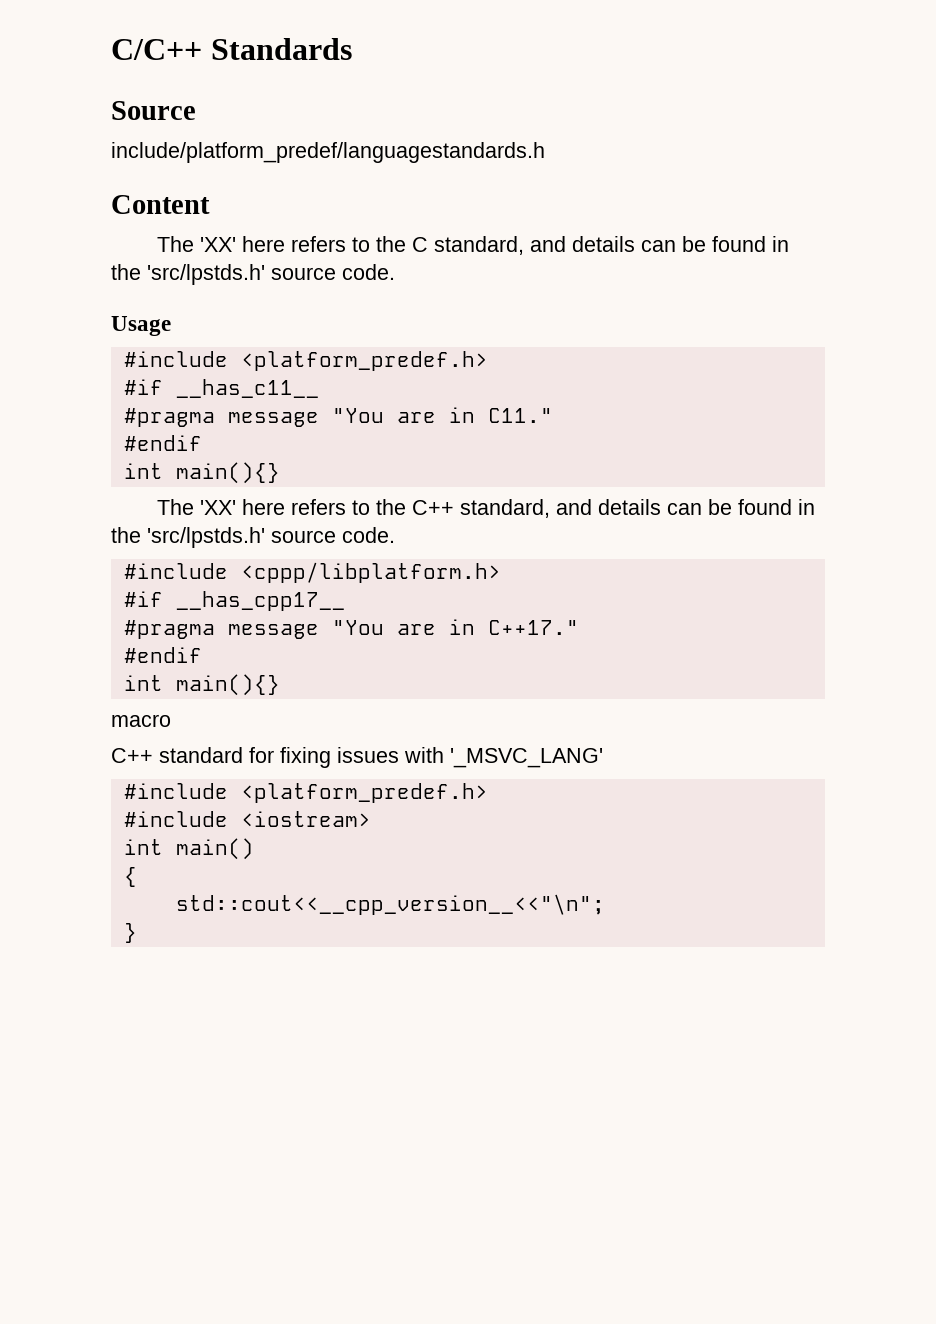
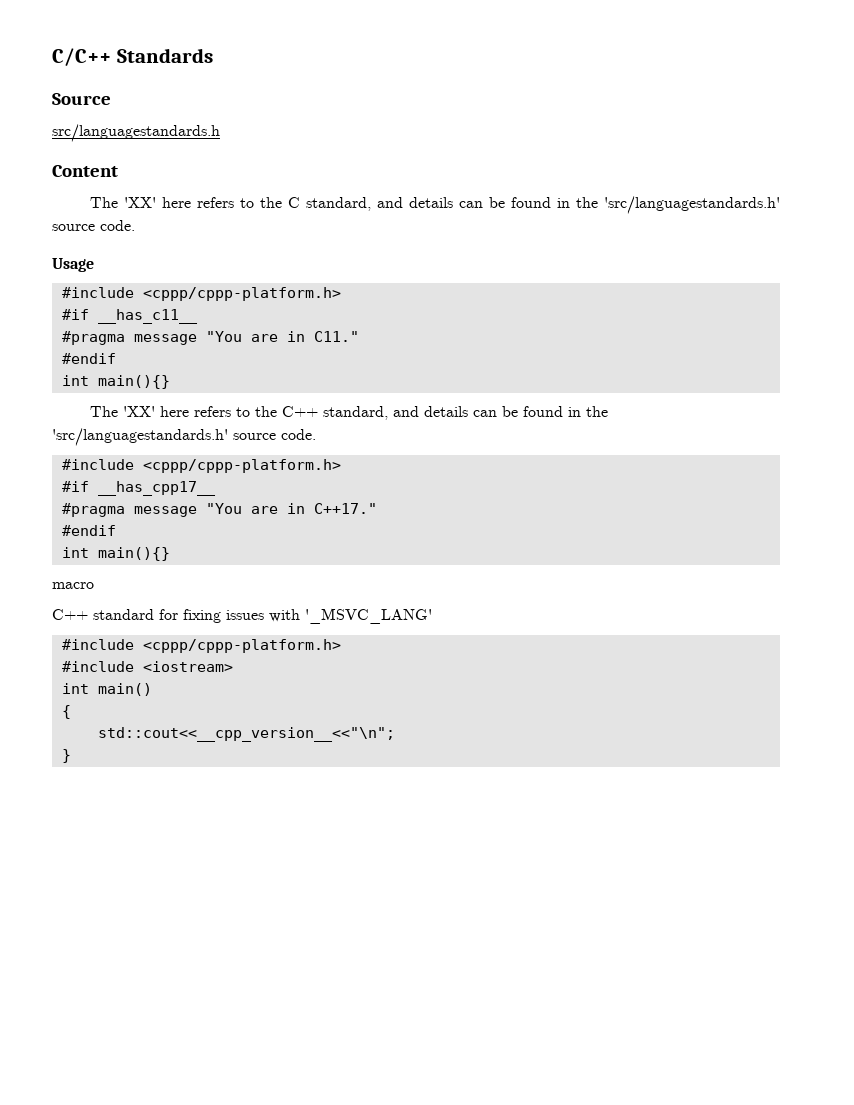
[111,142,545,163] include/platform_predef/languagestandards.h -> [52,124,220,142] src/languagestandards.h
[147,264,265,285] 'src/lpstds.h' -> [603,196,780,214] 'src/languagestandards.h'
[240,351,488,371] <platform_predef.h> -> [142,287,341,301] <cppp/cppp-platform.h>
[147,527,265,548] 'src/lpstds.h' -> [52,428,228,446] 'src/languagestandards.h'
[240,562,501,583] <cppp/libplatform.h> -> [142,459,341,473] <cppp/cppp-platform.h>
[240,783,488,803] <platform_predef.h> -> [142,639,341,653] <cppp/cppp-platform.h>

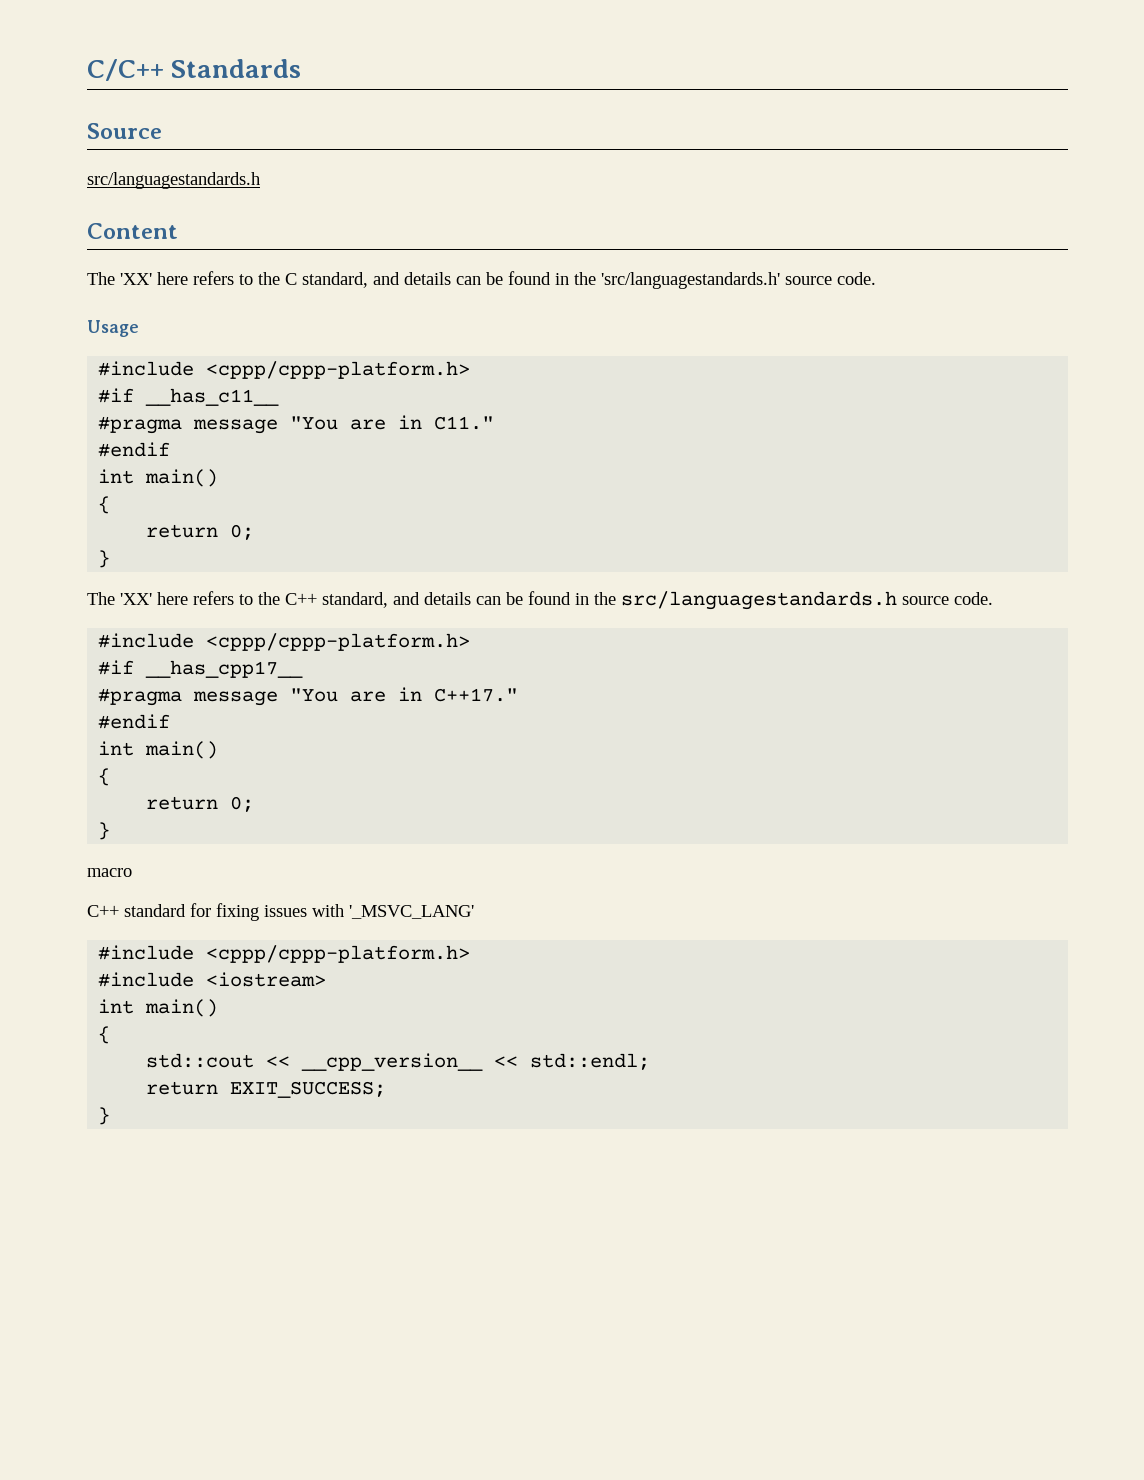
[97,375,170,389] main(){} -> [145,469,219,487] [98,496,111,514] [146,524,255,540] [98,550,111,568] main() // { // return 0; // }
[52,428,228,446] 'src/languagestandards.h' -> [621,591,897,610] src/languagestandards.h
[97,547,170,561] main(){} -> [145,741,219,759] [98,768,111,786] [146,796,255,812] [98,822,111,840] main() // { // return 0; // }
[97,727,395,742] std::cout<<__cpp_version__<<"\n"; -> [146,1053,651,1071] [146,1081,387,1098] std::cout << __cpp_version__ << std::endl; // return EXIT_SUCCESS;

